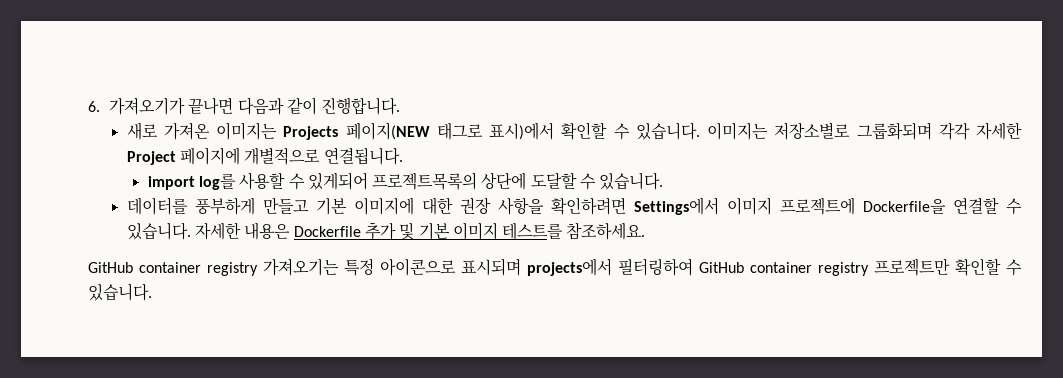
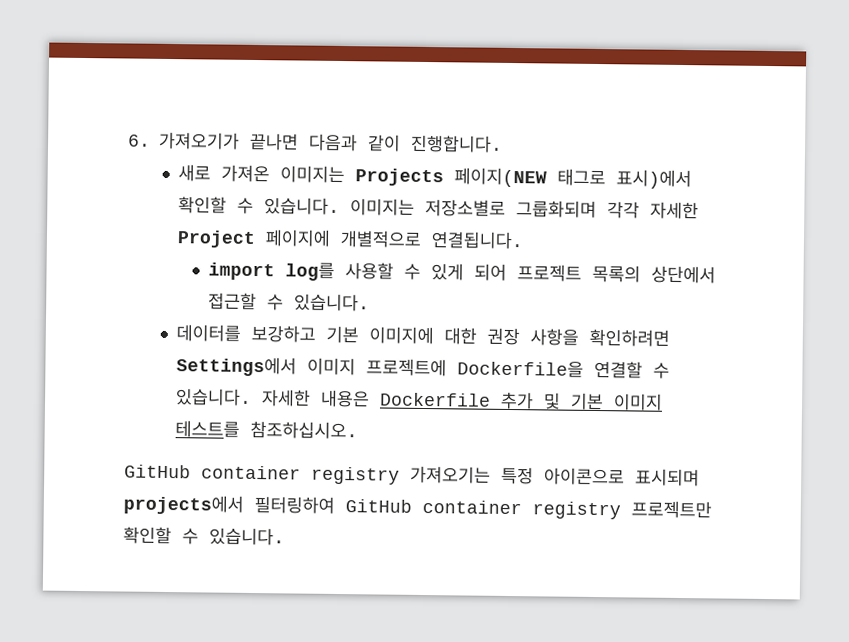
[307,172,577,190] 있게되어 프로젝트목록의 상단에 도달할 -> [431,263,717,284] [208,292,258,311] 있게 되어 프로젝트 목록의 상단에서 접근할
[194,197,309,215] 풍부하게 만들고 -> [250,324,316,343] 보강하고
[566,222,646,240] 참조하세요. -> [249,420,358,440] 참조하십시오.

